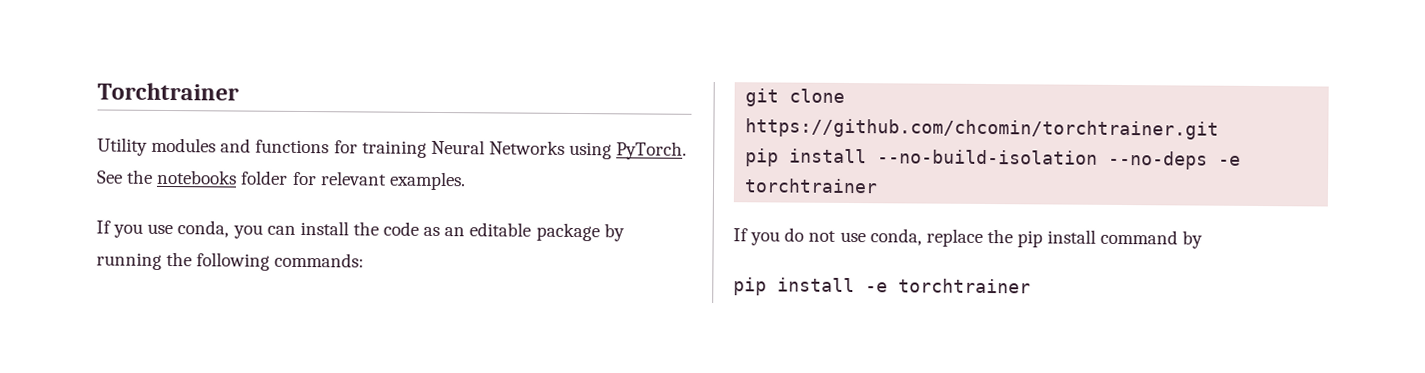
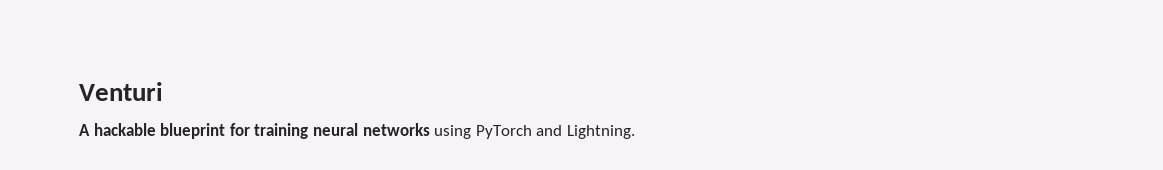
[97,82,239,101] [97,137,688,160] [97,169,466,191] [96,220,625,242] [96,251,365,271] [745,88,846,107] [745,118,1220,140] [745,148,1242,170] [744,178,879,194] [733,227,1204,249] [733,277,1031,296] Torchtrainer // Utility modules and functions for training Neural Networks using PyTorch. See the notebooks folder for relevant examples. // If you use conda, you can install the code as an editable package by running the following commands: // git clone https://github.com/chcomin/torchtrainer.git // pip install --no-build-isolation --no-deps -e torchtrainer // If you do not use conda, replace the pip install command by // pip install -e torchtrainer -> [79,82,163,101] [79,123,635,139] Venturi // A hackable blueprint for training neural networks using PyTorch and Lightning.

